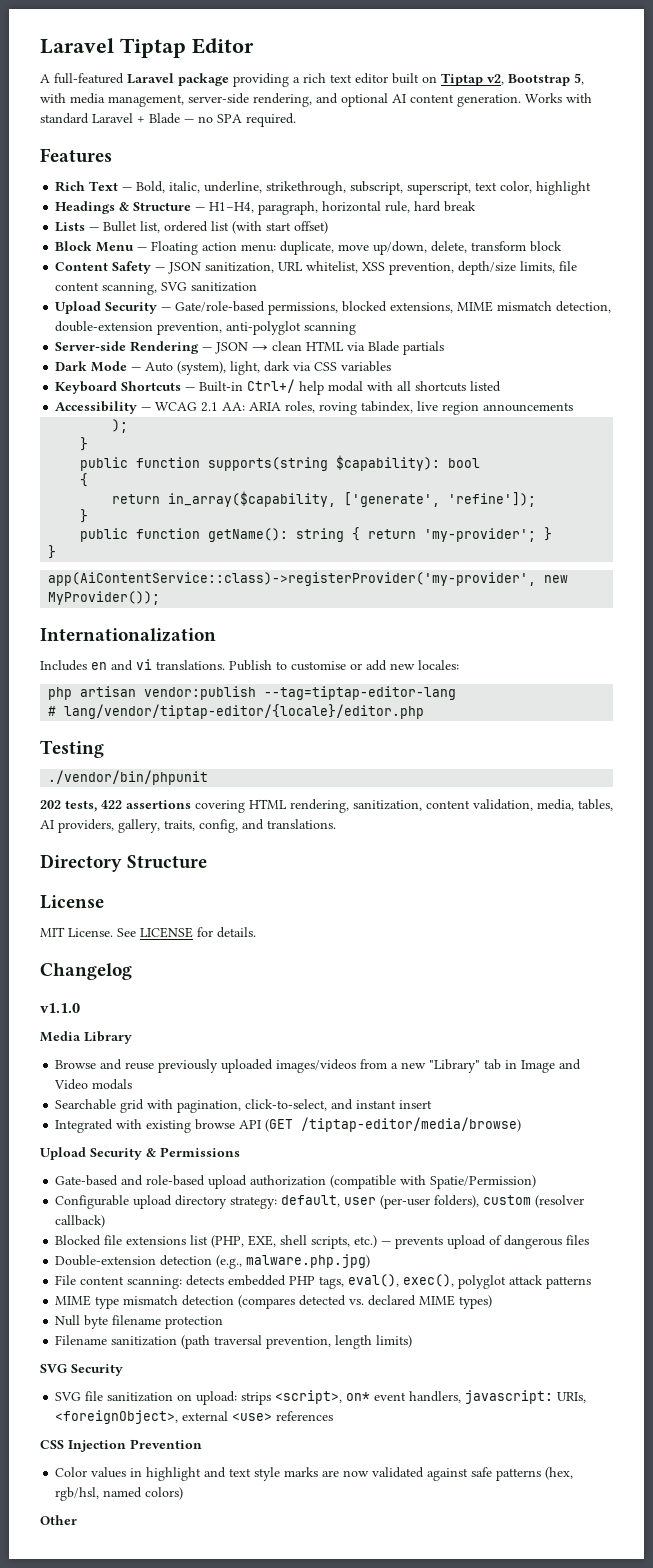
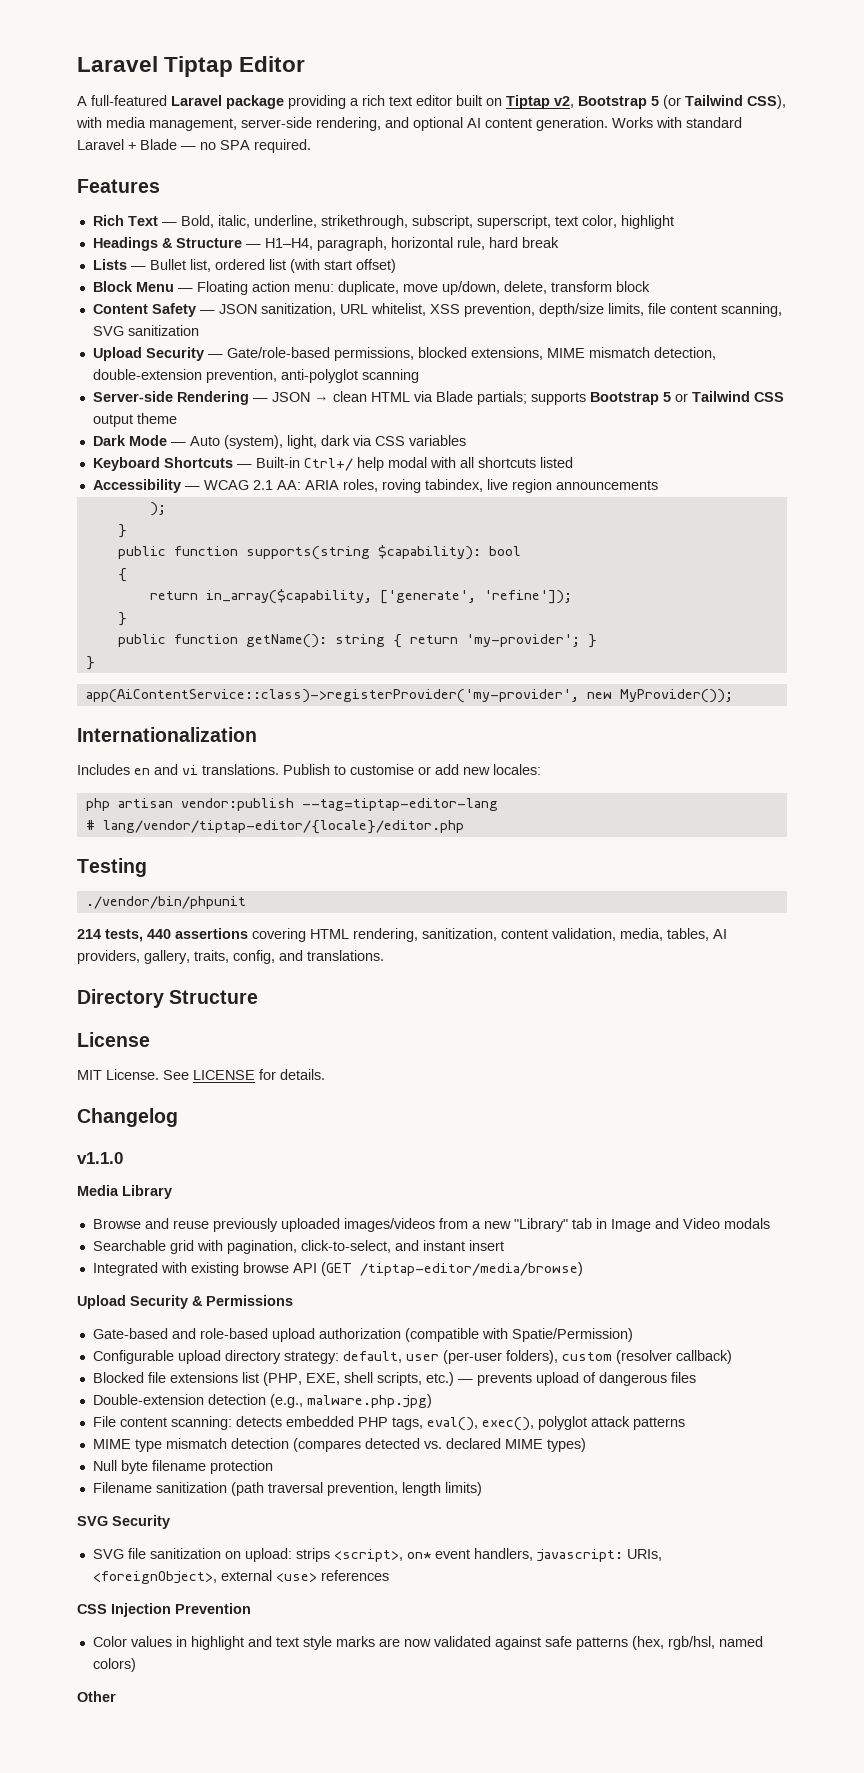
[574,73,584,85] 5, -> [651,95,786,109] 5 (or Tailwind CSS),
[403,341,445,355] partials -> [476,391,784,405] [92,413,177,427] partials; supports Bootstrap 5 or Tailwind CSS output theme
[40,800,122,812] 202 tests, 422 -> [77,929,171,942] 214 tests, 440

